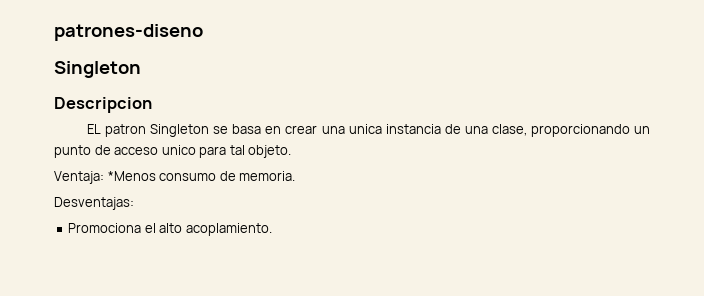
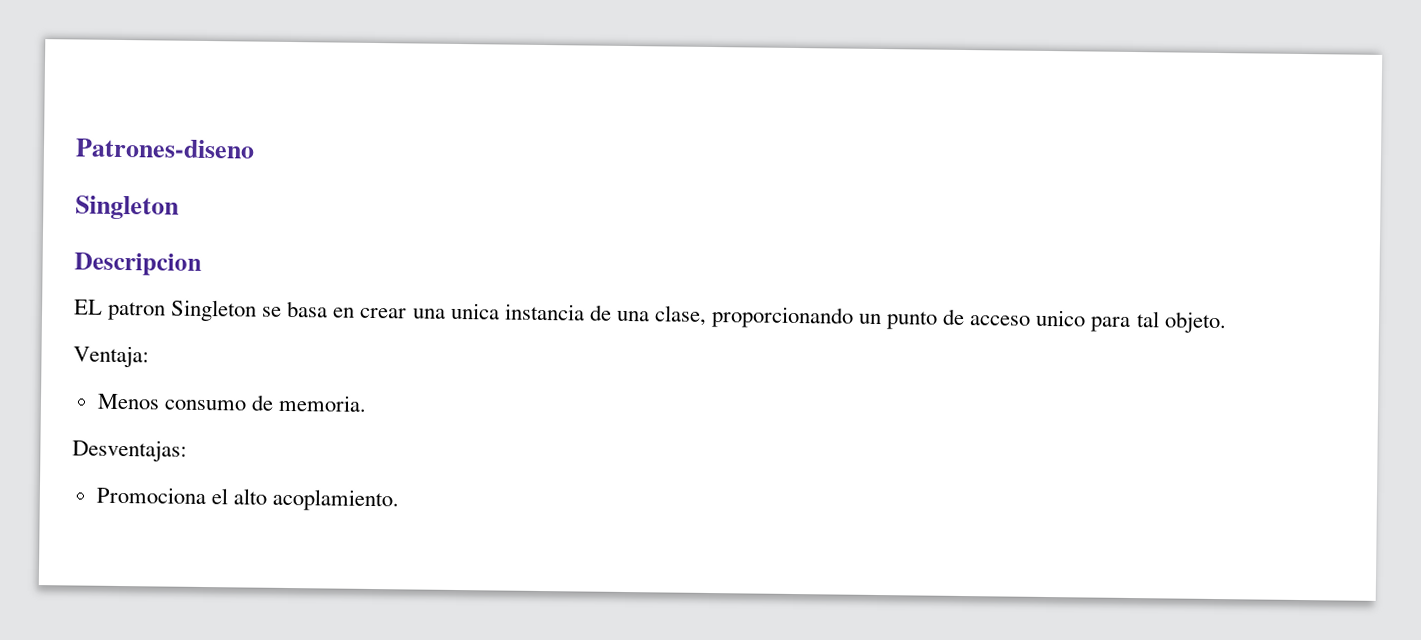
[54,24,203,41] patrones-diseno -> [75,138,255,159] Patrones-diseno
[107,171,156,181] *Menos -> [96,393,160,410] // Menos

